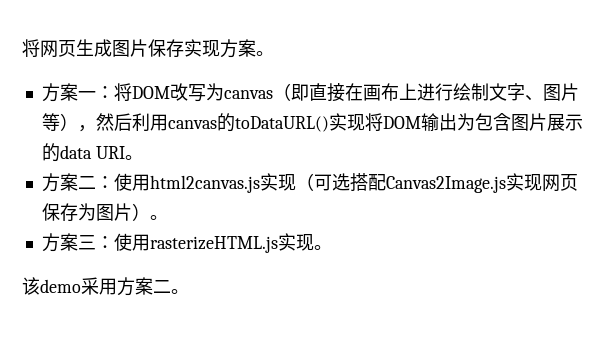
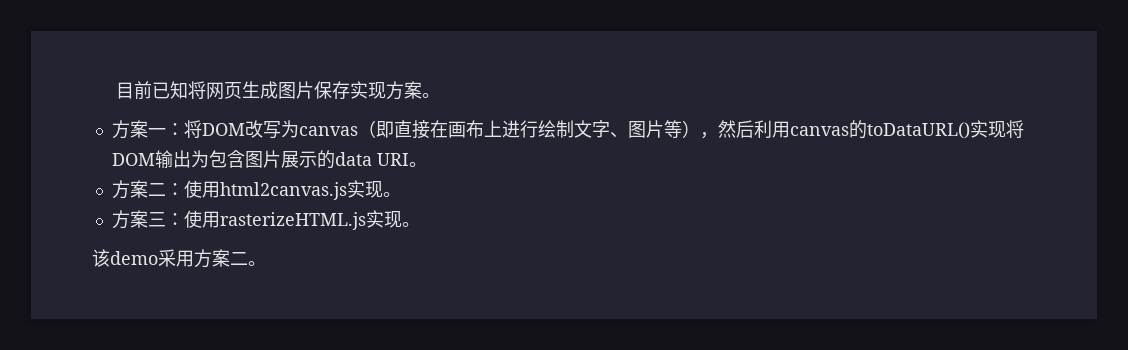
(22, 48) none -> [115,81,188,99] 目前已知
[295,173,578,193] [41,203,150,221] （可选搭配Canvas2Image.js实现网页保存为图片） -> (383, 189) none

